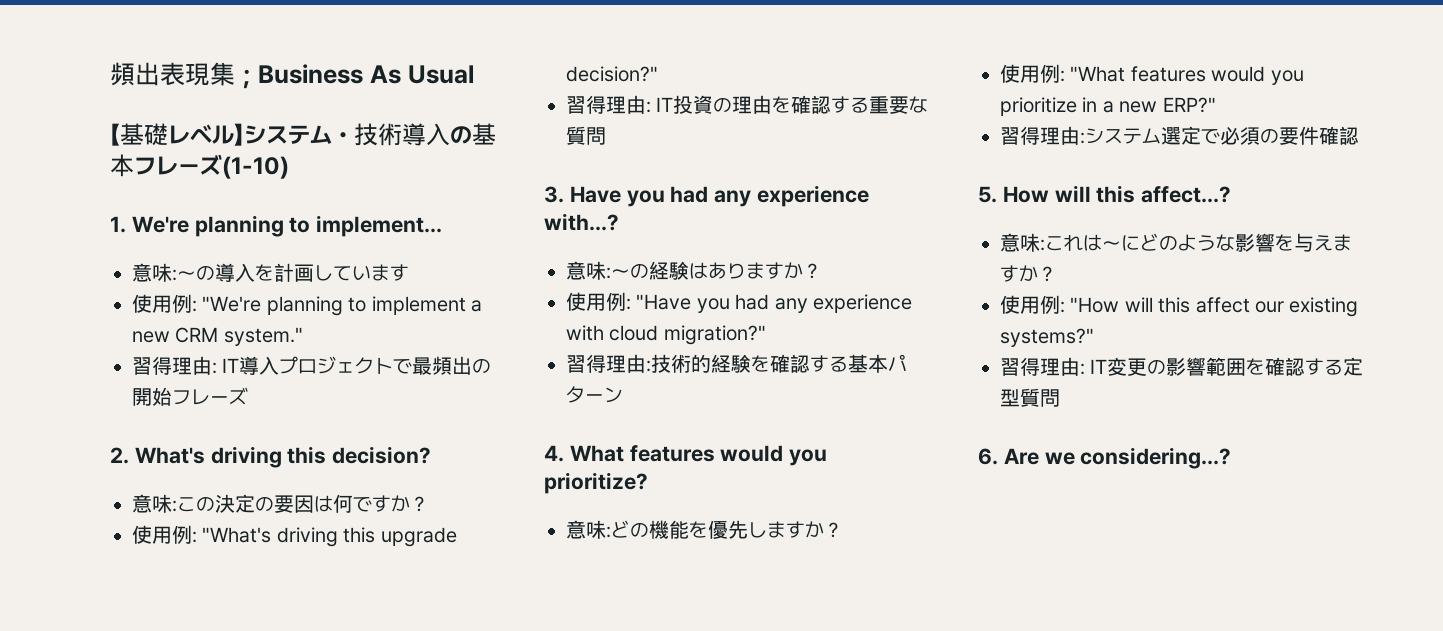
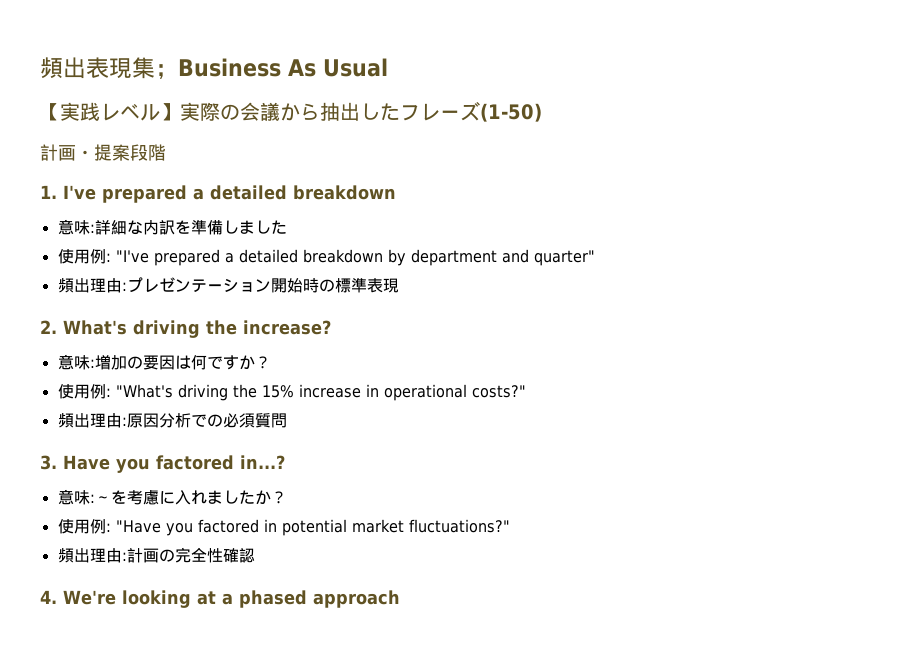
[120,123,168,146] 基礎 -> [60,102,100,121] 実践
[244,123,496,146] [110,154,289,179] [110,215,443,237] [132,263,409,282] [132,294,482,316] [132,327,303,346] [132,356,492,375] [132,387,248,406] システム・技術導入の基本フレーズ(1-10) // 1. We're planning to implement... // 意味:～の導入を計画しています // 使用例: "We're planning to implement a new CRM system." // 習得理由: IT導入プロジェクトで最頻出の開始フレーズ -> [180,101,542,122] [40,144,166,161] [40,185,396,203] [57,219,287,235] [57,249,595,266] [57,277,399,293] 実際の会議から抽出したフレーズ(1-50) // 計画・提案段階 // 1. I've prepared a detailed breakdown // 意味:詳細な内訳を準備しました // 使用例: "I've prepared a detailed breakdown by department and quarter" // 頻出理由:プレゼンテーション開始時の標準表現
[287,446,432,464] [132,494,255,513] this decision? // 意味:この決定 -> [206,320,331,335] [57,354,127,370] the increase? // 意味:増加
[343,527,457,547] [566,66,658,82] [566,95,929,114] this upgrade decision?" // 習得理由: IT投資の理由を確認する重要な -> [232,384,526,401] [57,413,255,428] the 15% increase in operational costs?" // 頻出理由:原因分析での必須
[670,185,870,207] [544,213,619,231] [566,261,784,280] had any experience with...? // 意味:～の経験はあります -> [156,455,285,470] [57,489,255,505] factored in...? // 意味:～を考慮に入れました
[735,294,912,313] [566,325,766,345] [566,354,907,373] [566,386,623,403] [544,445,828,466] [544,472,648,494] [566,520,843,539] [1000,64,1304,85] [1000,97,1216,116] [1000,126,1359,145] [978,185,1232,203] [1000,233,1352,252] [1000,265,1057,282] [1000,295,1359,317] [1000,328,1094,347] [1000,357,1364,376] [1000,388,1060,407] [978,447,1232,469] had any experience with cloud migration?" // 習得理由:技術的経験を確認する基本パターン // 4. What features would you prioritize? // 意味:どの機能を優先しますか？ // 使用例: "What features would you prioritize in a new ERP?" // 習得理由:システム選定で必須の要件確認 // 5. How will this affect...? // 意味:これは～にどのような影響を与えますか？ // 使用例: "How will this affect our existing systems?" // 習得理由: IT変更の影響範囲を確認する定型質問 // 6. Are we considering...? -> [197,519,510,536] [57,547,255,563] [40,590,400,608] factored in potential market fluctuations?" // 頻出理由:計画の完全性確認 // 4. We're looking at a phased approach

